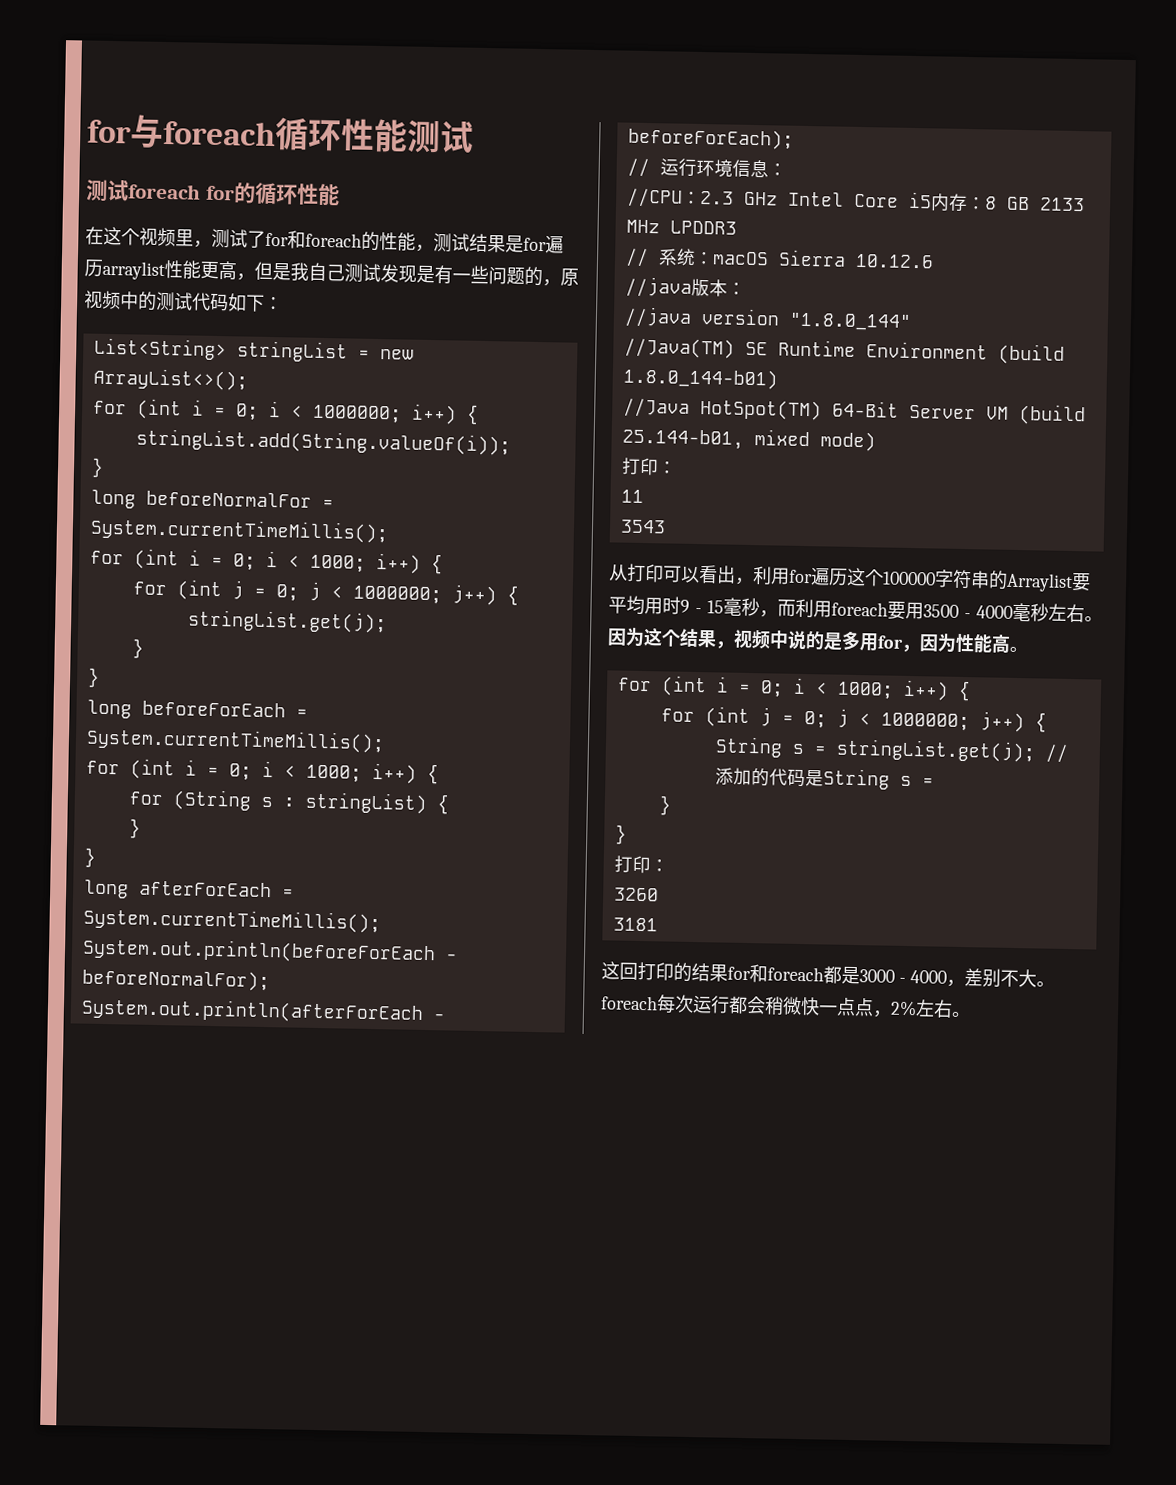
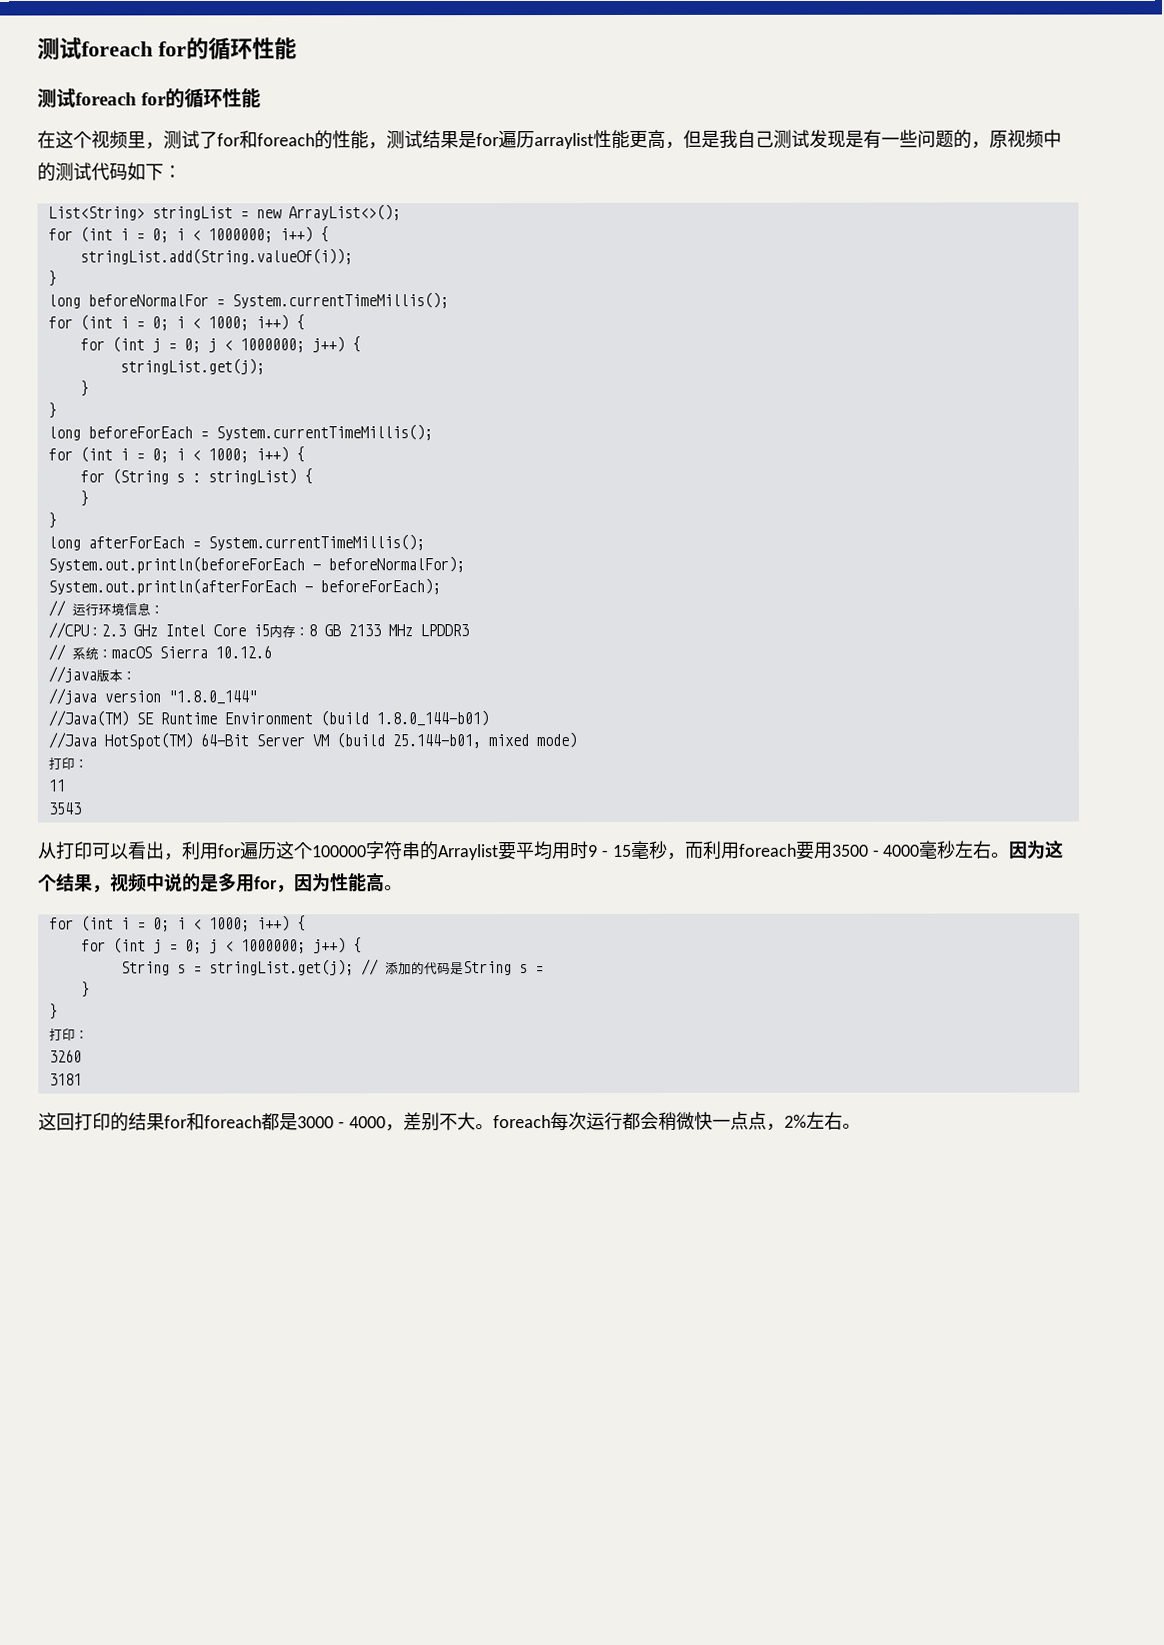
[87,114,474,154] for与foreach循环性能测试 -> [37,37,297,60] 测试foreach for的循环性能

